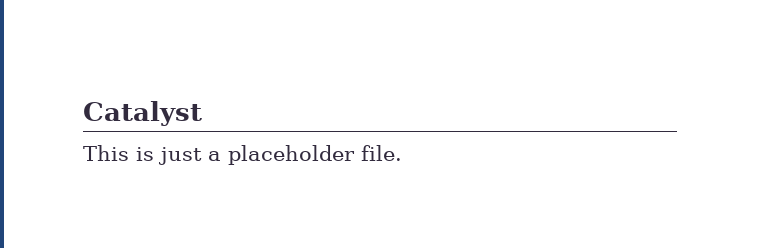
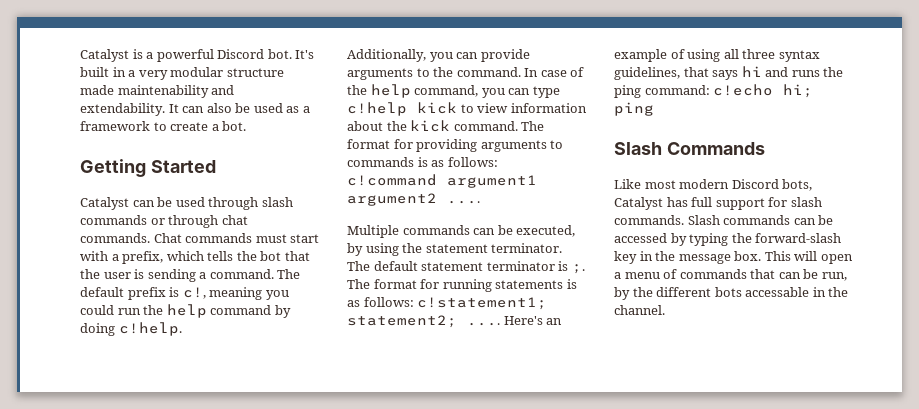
[83,101,202,126] [83,145,402,165] Catalyst // This is just a placeholder file. -> [80,49,315,62] [80,67,284,80] [80,85,235,98] [80,103,310,116] [80,121,247,131] [80,159,216,177] [80,197,293,210] [80,215,248,228] [80,233,320,243] [80,251,310,264] [80,269,301,282] [80,287,289,300] [80,304,291,318] [80,322,182,336] [347,49,530,62] [347,67,585,80] [347,84,560,98] [347,102,587,116] [347,120,545,132] [347,139,564,152] [347,157,498,167] [347,174,537,188] [347,193,480,206] [347,225,576,238] [347,243,563,256] [347,261,585,274] [347,279,577,292] [347,297,548,310] [347,315,563,328] [614,49,820,62] [614,66,844,80] [614,84,814,98] [614,102,654,116] [614,142,765,155] [614,179,813,191] [614,197,822,210] [614,215,834,225] [614,233,842,246] [614,251,853,264] [614,269,847,281] [614,287,849,300] [614,305,665,315] Catalyst is a powerful Discord bot. It's built in a very modular structure made maintenability and extendability. It can also be used as a framework to create a bot. // Getting Started // Catalyst can be used through slash commands or through chat commands. Chat commands must start with a prefix, which tells the bot that the user is sending a command. The default prefix is c!, meaning you could run the help command by doing c!help. // Additionally, you can provide arguments to the command. In case of the help command, you can type c!help kick to view information about the kick command. The format for providing arguments to commands is as follows: c!command argument1 argument2 .... // Multiple commands can be executed, by using the statement terminator. The default statement terminator is ;. The format for running statements is as follows: c!statement1; statement2; .... Here's an example of using all three syntax guidelines, that says hi and runs the ping command: c!echo hi; ping // Slash Commands // Like most modern Discord bots, Catalyst has full support for slash commands. Slash commands can be accessed by typing the forward-slash key in the message box. This will open a menu of commands that can be run, by the different bots accessable in the channel.

